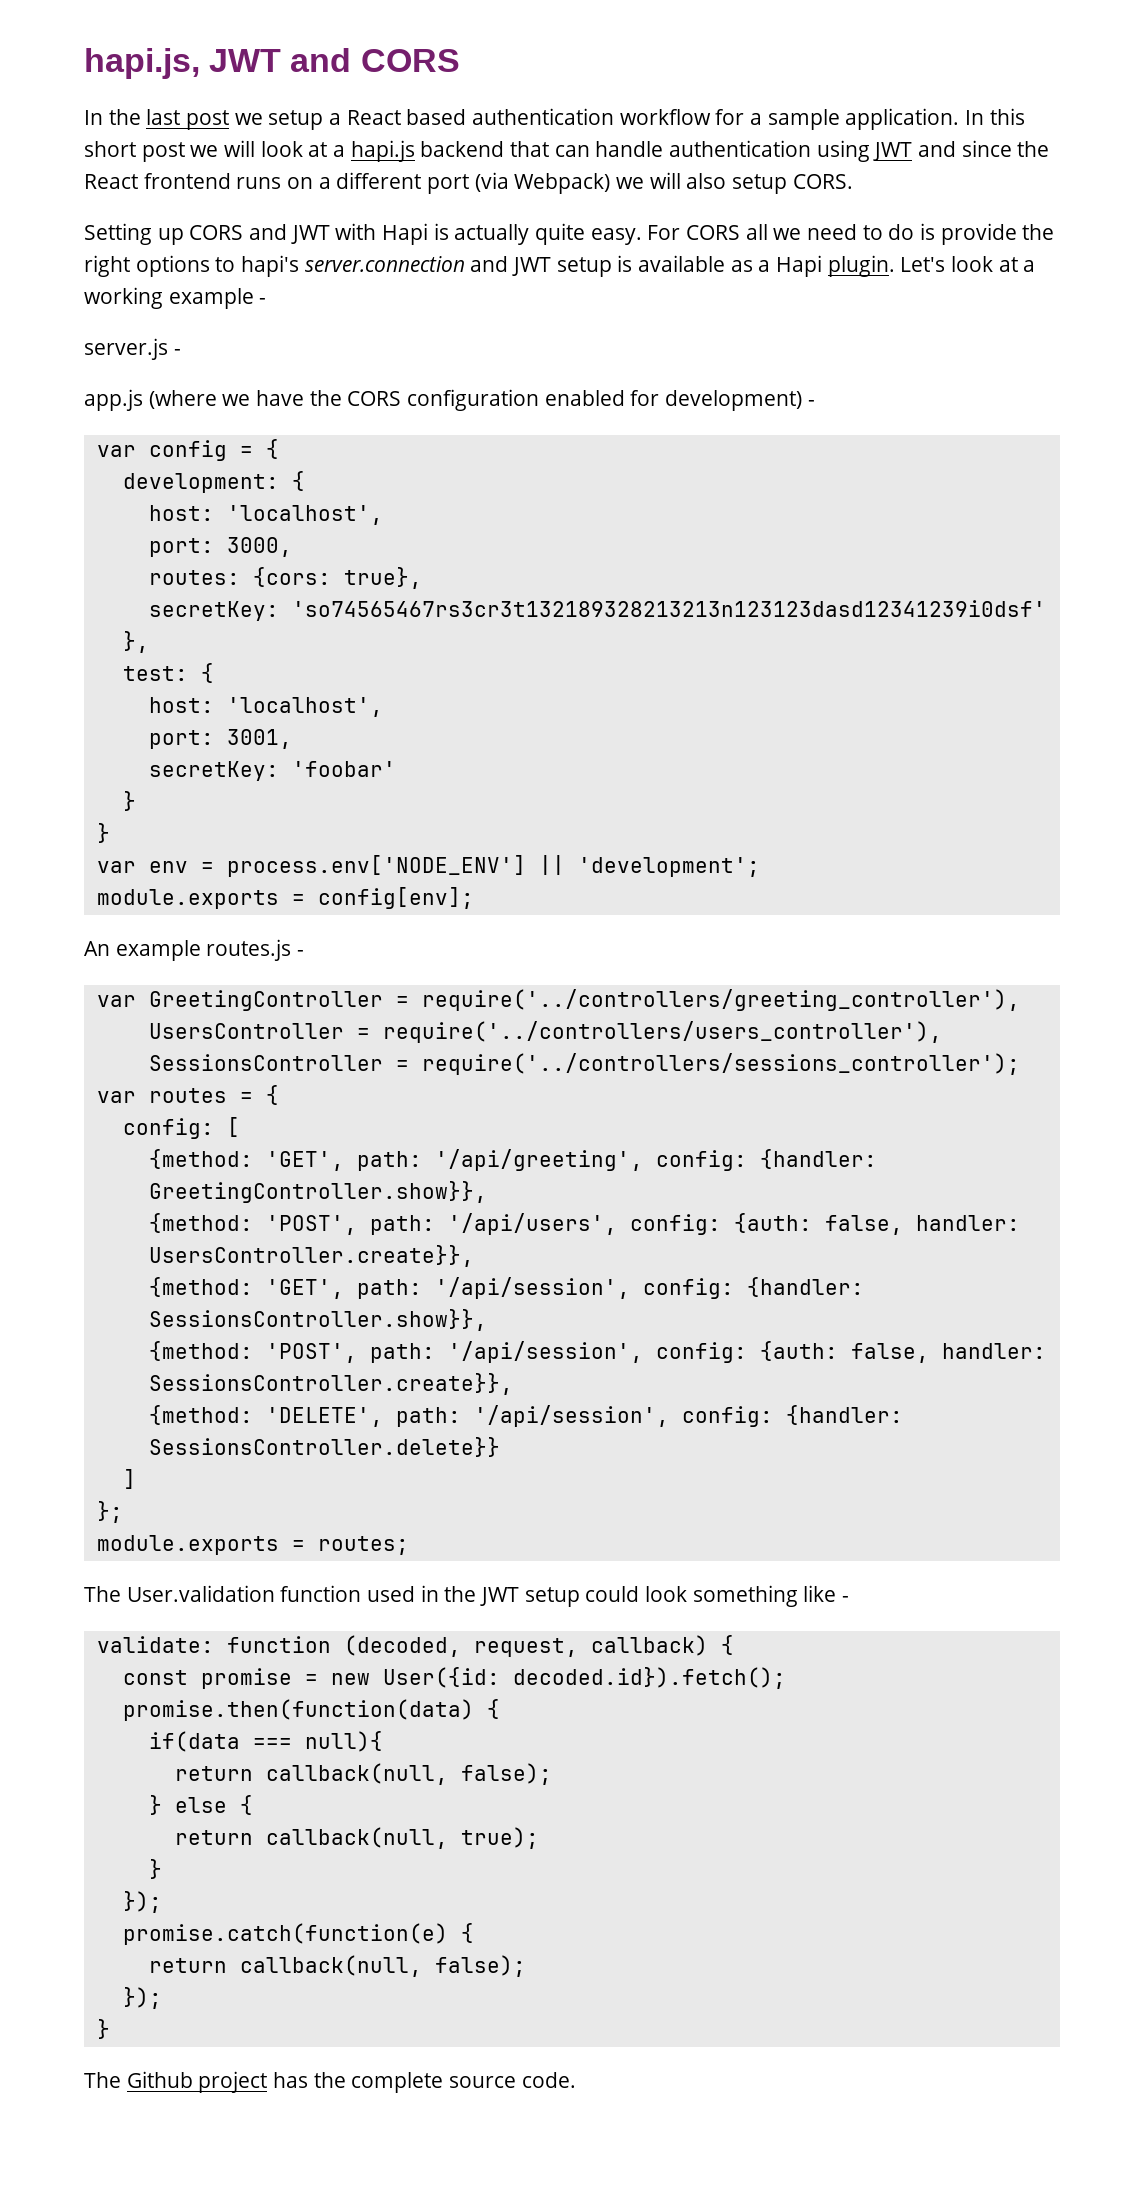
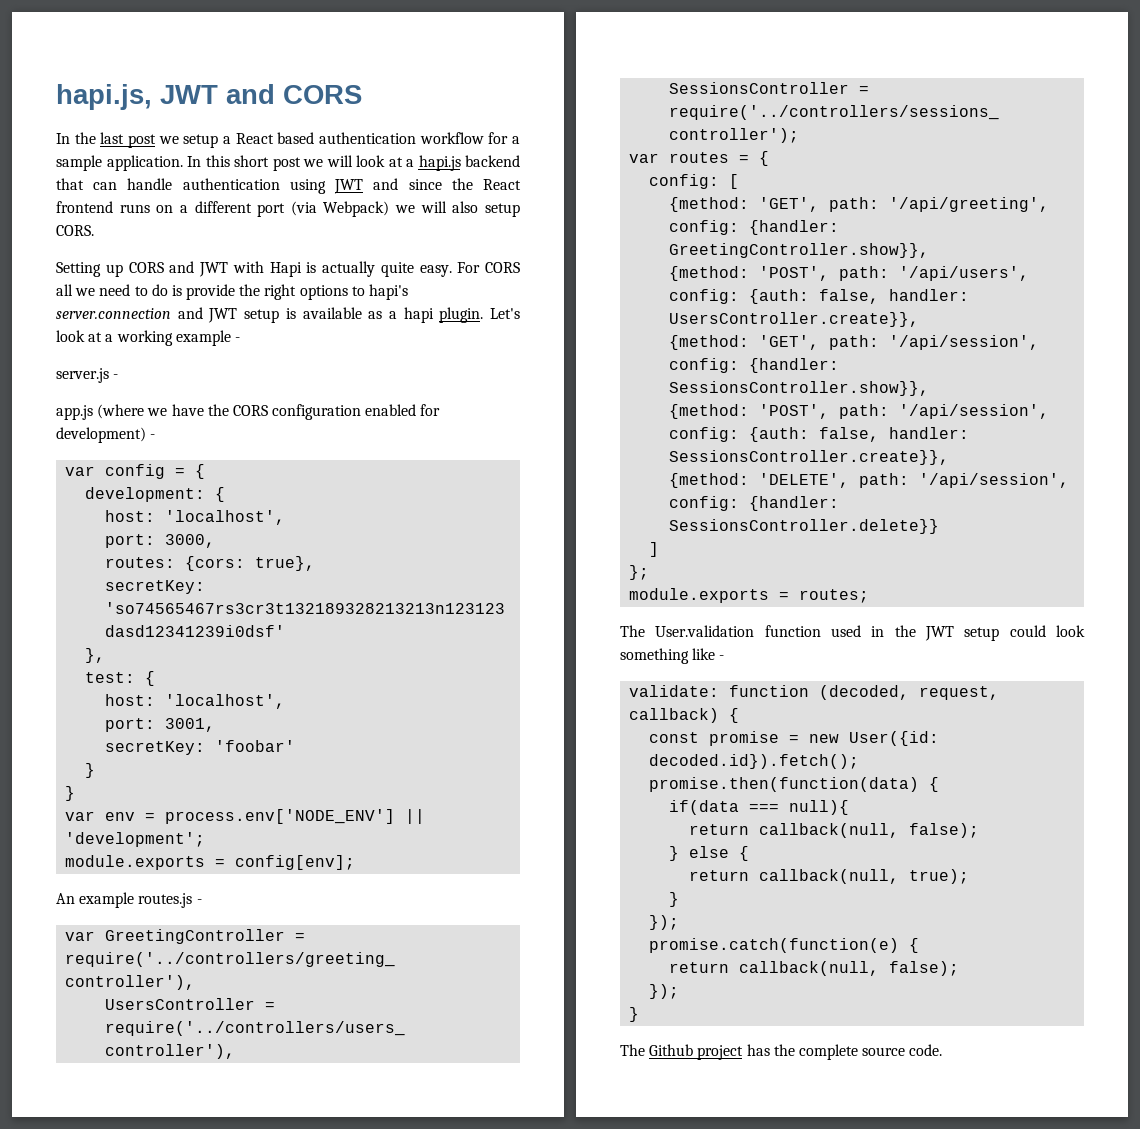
[776,255,823,277] Hapi -> [403,307,434,323] hapi

